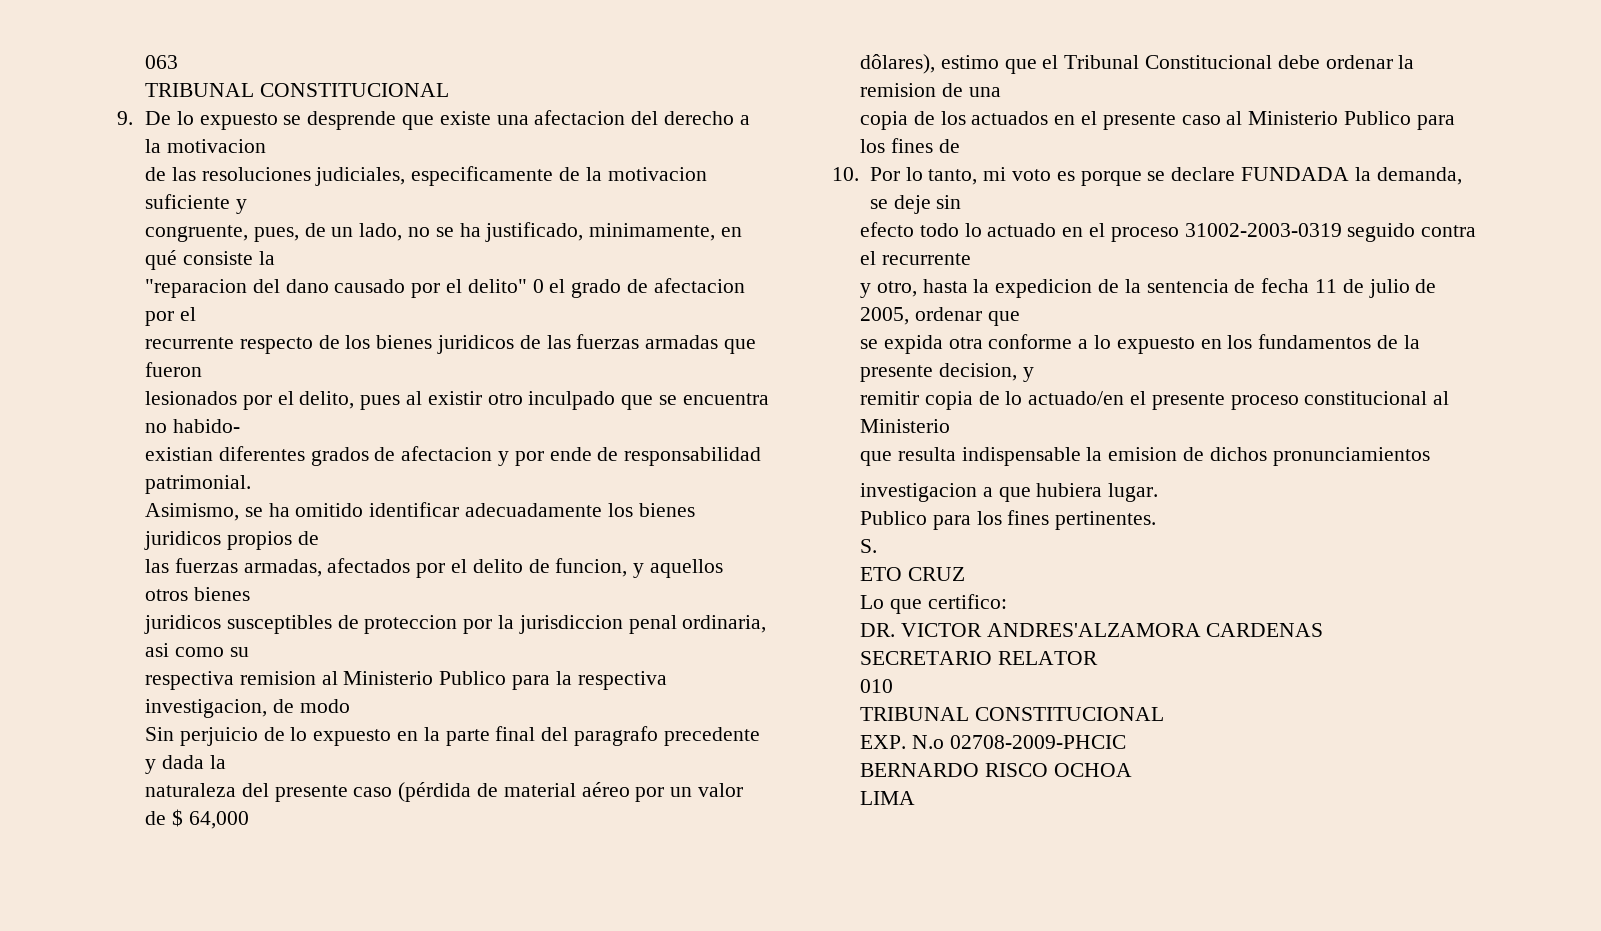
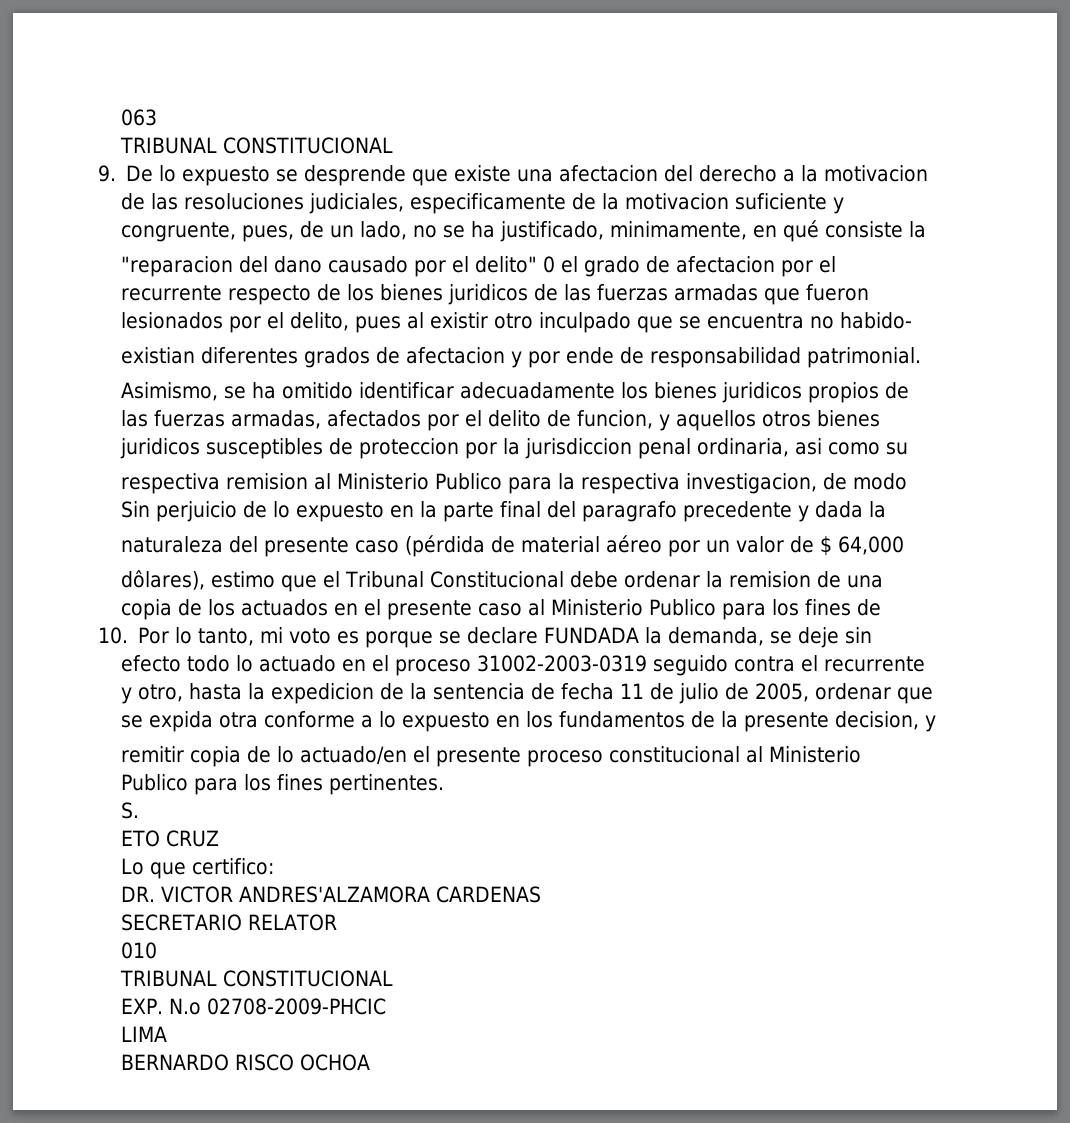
[859,447,1430,466] [859,483,1159,502] // que resulta indispensable la emision de dichos pronunciamientos // investigacion a que hubiera lugar. -> (862, 754) none
(1126, 742) none -> [121,1026,168,1042] // LIMA
[859,791,915,805] // LIMA -> (371, 1062) none

